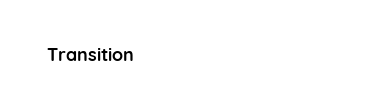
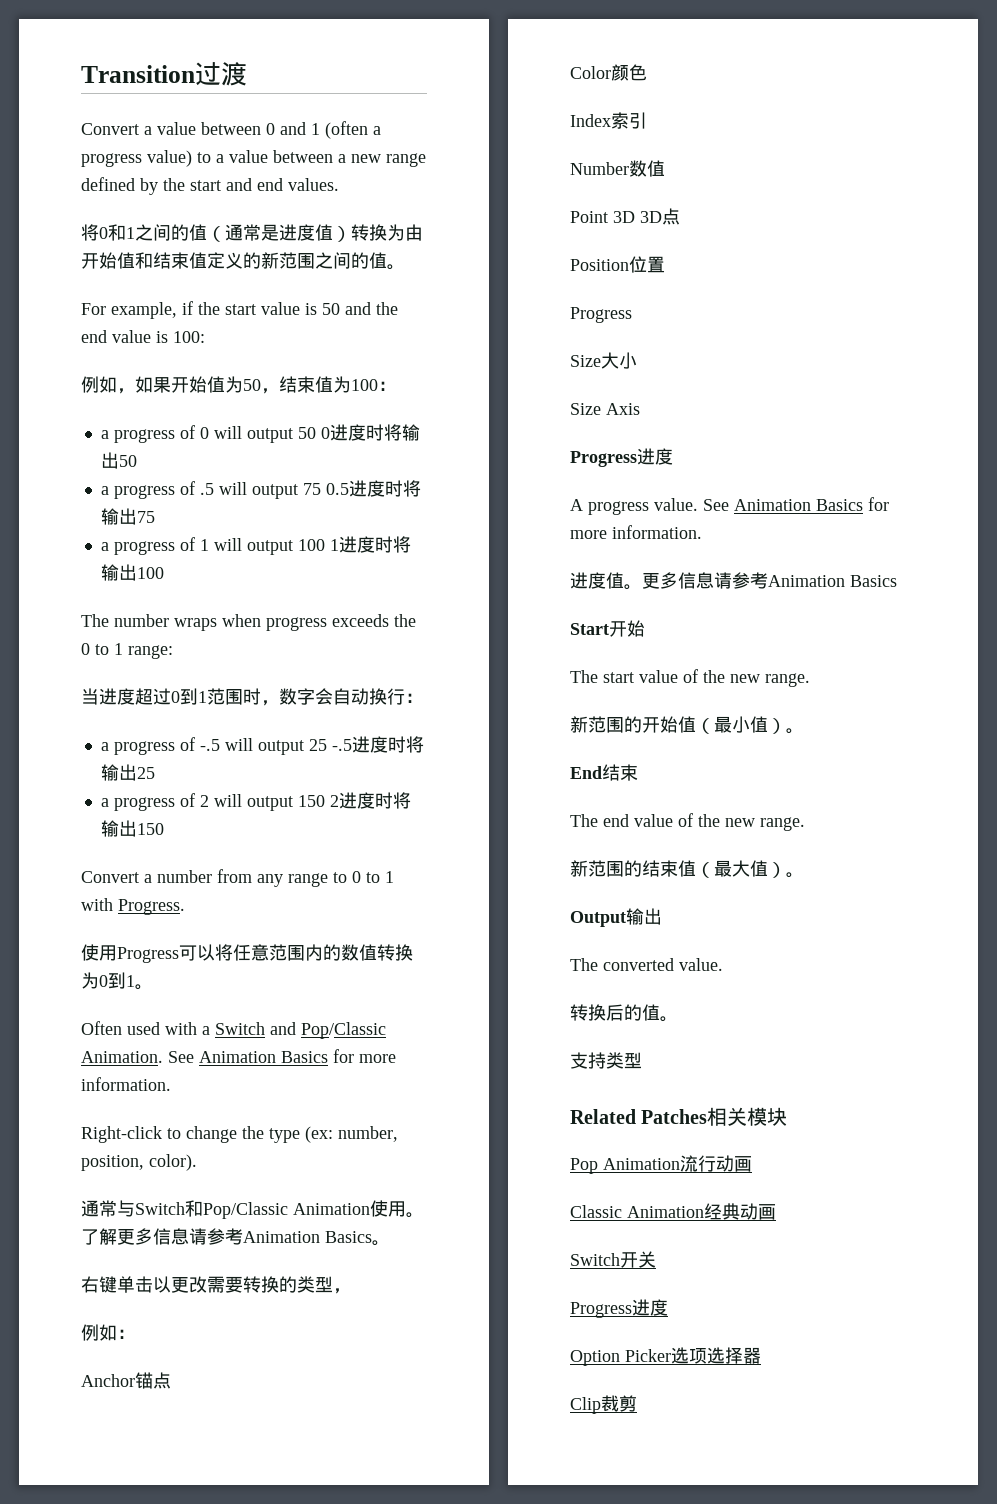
(134, 54) none -> [195,61,247,86] [81,121,381,139] [81,150,426,167] [81,177,339,195] [81,224,423,242] [81,252,405,270] [81,301,398,319] [81,330,205,343] [81,376,396,394] [100,424,420,443] [100,452,137,469] [100,480,421,499] [100,508,155,525] [100,536,411,555] [100,564,164,581] [81,614,416,631] [81,643,173,659] [81,688,423,706] [100,736,424,755] [100,764,155,781] [100,792,411,811] [100,820,164,837] [81,869,394,887] [81,898,185,915] [81,944,413,963] [81,972,153,990] [81,1021,386,1039] [81,1049,396,1063] [81,1077,171,1091] [81,1126,398,1143] [81,1154,197,1171] [81,1200,424,1219] [81,1228,390,1246] [81,1276,351,1294] [81,1324,135,1341] [81,1372,171,1389] [570,64,647,81] [570,112,647,129] [570,160,665,177] [570,208,680,225] [570,256,665,273] [570,307,632,323] [570,352,637,369] [570,403,640,415] [570,448,673,467] [570,497,889,515] [570,525,702,539] [570,572,897,590] [570,620,645,637] [570,669,810,687] [570,716,804,734] [570,764,638,781] [570,813,805,831] [570,860,804,878] [570,908,662,927] [570,958,723,971] [570,1004,678,1022] [570,1052,642,1069] [570,1107,788,1126] [570,1155,752,1174] [570,1203,776,1220] [570,1251,656,1268] [570,1299,668,1318] [570,1347,761,1366] [570,1395,637,1414] 过渡 // Convert a value between 0 and 1 (often a progress value) to a value between a new range defined by the start and end values. // 将0和1之间的值（通常是进度值）转换为由开始值和结束值定义的新范围之间的值。 // For example, if the start value is 50 and the end value is 100: // 例如，如果开始值为50，结束值为100： // a progress of 0 will output 50 0进度时将输出50 // a progress of .5 will output 75 0.5进度时将输出75 // a progress of 1 will output 100 1进度时将输出100 // The number wraps when progress exceeds the 0 to 1 range: // 当进度超过0到1范围时，数字会自动换行： // a progress of -.5 will output 25 -.5进度时将输出25 // a progress of 2 will output 150 2进度时将输出150 // Convert a number from any range to 0 to 1 with Progress. // 使用Progress可以将任意范围内的数值转换为0到1。 // Often used with a Switch and Pop/Classic Animation. See Animation Basics for more information. // Right-click to change the type (ex: number, position, color). // 通常与Switch和Pop/Classic Animation使用。了解更多信息请参考Animation Basics。 // 右键单击以更改需要转换的类型， // 例如： // Anchor锚点 // Color颜色 // Index索引 // Number数值 // Point 3D 3D点 // Position位置 // Progress // Size大小 // Size Axis // Progress进度 // A progress value. See Animation Basics for more information. // 进度值。更多信息请参考Animation Basics // Start开始 // The start value of the new range. // 新范围的开始值（最小值）。 // End结束 // The end value of the new range. // 新范围的结束值（最大值）。 // Output输出 // The converted value. // 转换后的值。 // 支持类型 // Related Patches相关模块 // Pop Animation流行动画 // Classic Animation经典动画 // Switch开关 // Progress进度 // Option Picker选项选择器 // Clip裁剪

